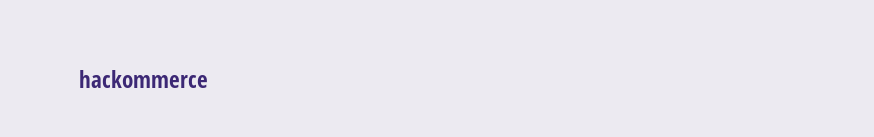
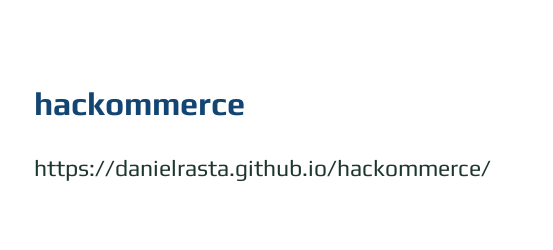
(208, 79) none -> [34,159,491,182] // https://danielrasta.github.io/hackommerce/

